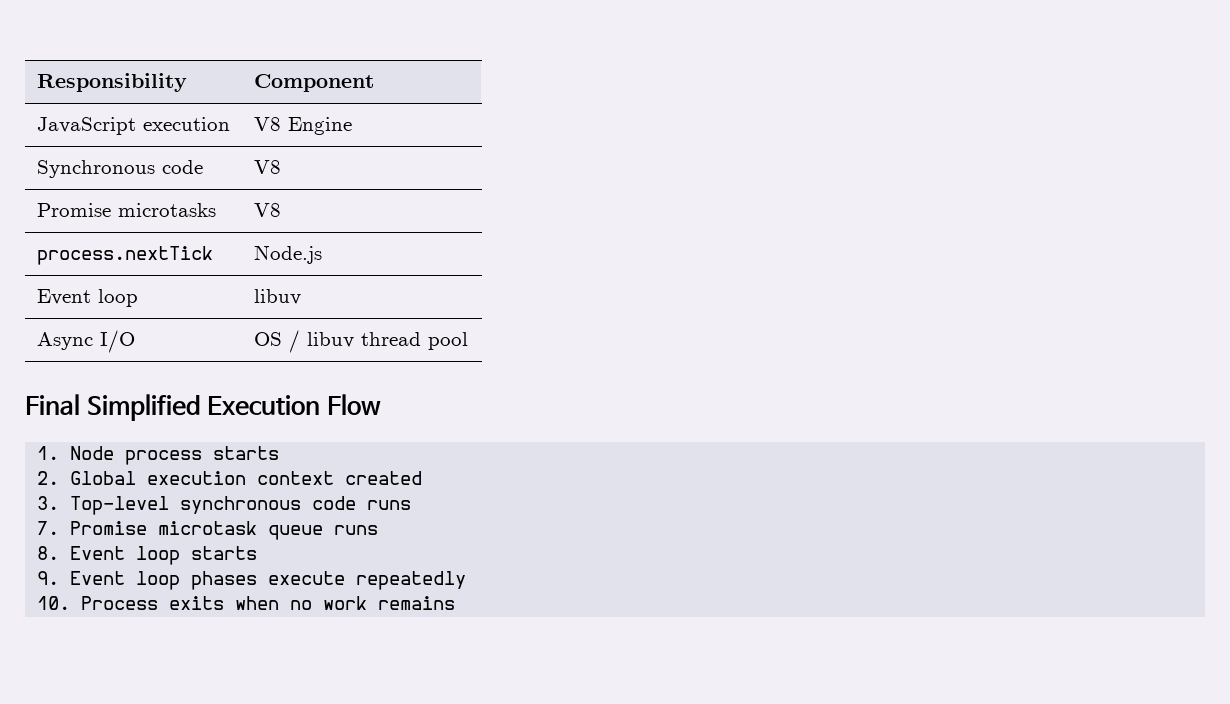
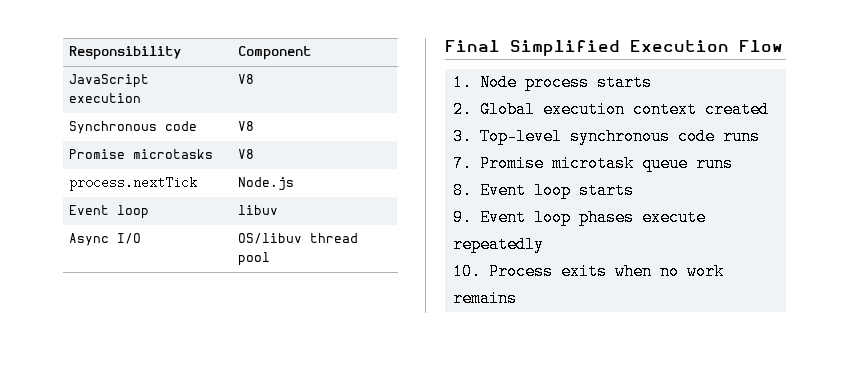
[287,117,352,135] Engine -> (254, 79) none
[253,330,354,353] OS / libuv -> [237,233,302,244] OS/libuv

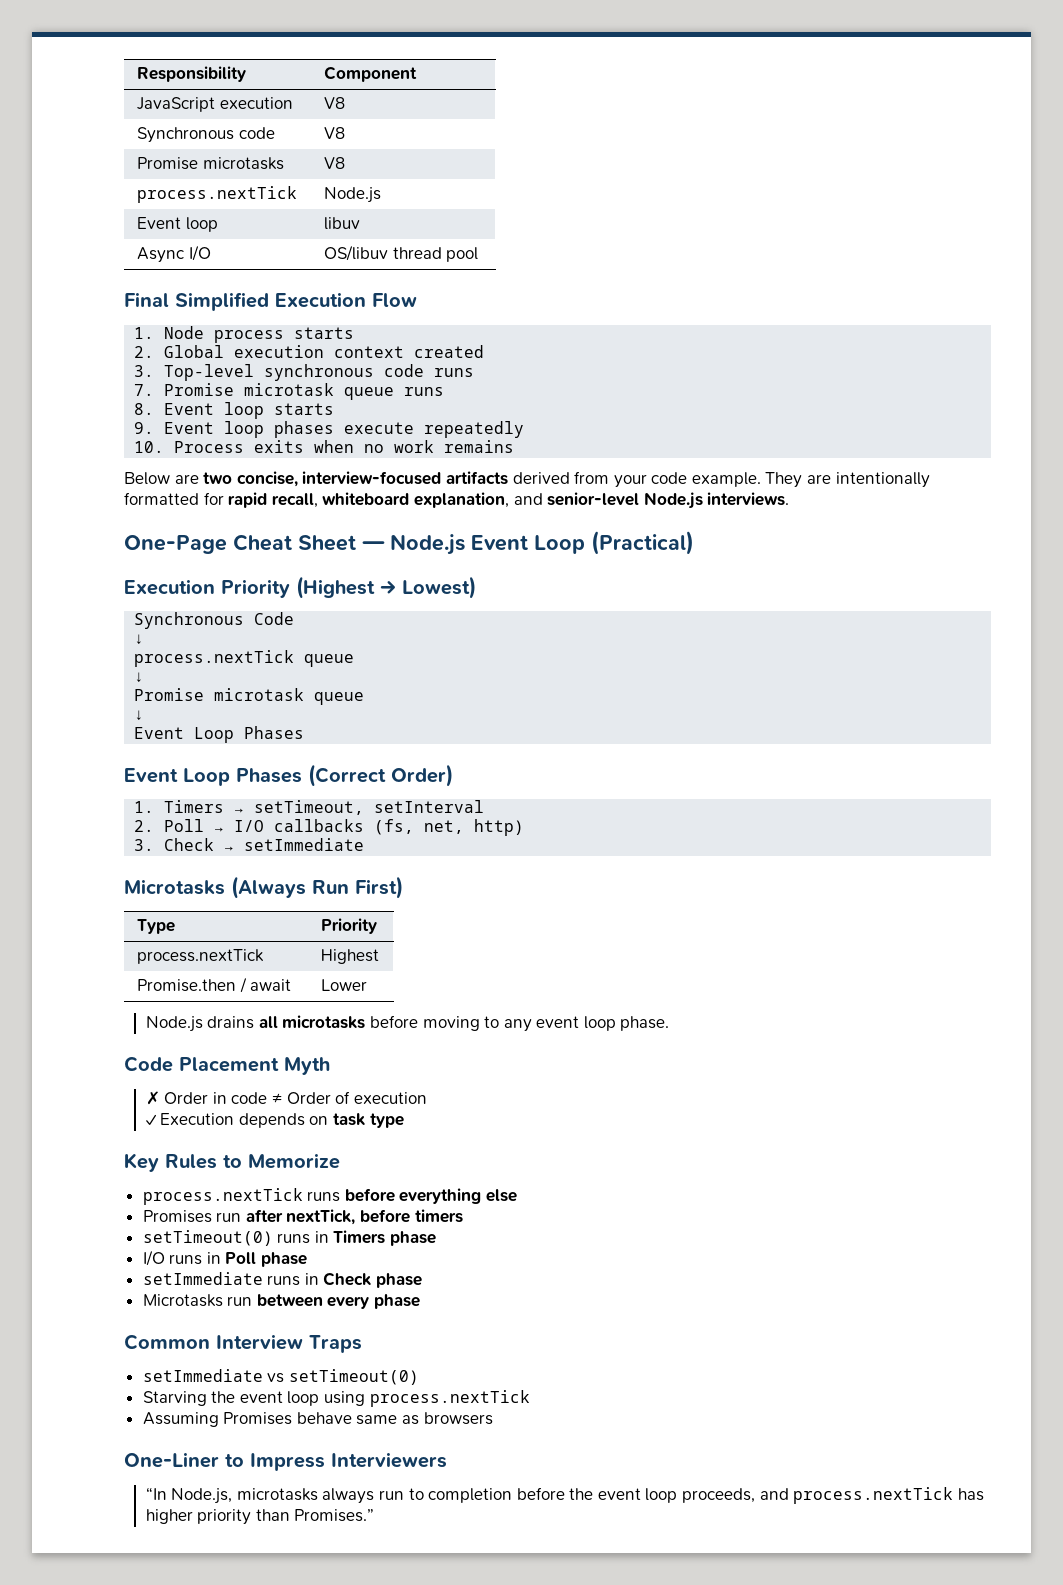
(518, 298) none -> [124,471,930,488] [124,492,790,509] [124,531,694,555] [124,576,476,599] [134,612,295,629] [134,634,145,644] [134,650,355,667] [134,672,145,682] [134,688,365,705] [134,710,145,720] [134,726,305,743] [124,764,453,787] [134,800,485,815] [134,819,525,836] [134,838,365,851] [124,876,403,899] [137,919,176,934] [321,918,378,934] [137,949,265,964] [321,949,380,964] [137,977,292,993] [321,979,368,991] [145,1015,670,1032] [124,1056,330,1075] [145,1091,427,1105] [145,1113,404,1128] [124,1153,340,1172] [142,1188,518,1205] [142,1209,463,1225] [142,1230,437,1246] [142,1250,308,1267] [142,1272,423,1288] [142,1294,421,1309] [124,1334,362,1353] [142,1369,419,1385] [142,1390,530,1407] [142,1412,493,1427] [124,1452,447,1471] [145,1487,984,1504] [145,1509,375,1525] // Below are two concise, interview-focused artifacts derived from your code example. They are intentionally formatted for rapid recall, whiteboard explanation, and senior-level Node.js interviews. // One-Page Cheat Sheet — Node.js Event Loop (Practical) // Execution Priority (Highest → Lowest) // Synchronous Code // ↓ // process.nextTick queue // ↓ // Promise microtask queue // ↓ // Event Loop Phases // Event Loop Phases (Correct Order) // 1. Timers → setTimeout, setInterval // 2. Poll → I/O callbacks (fs, net, http) // 3. Check → setImmediate // Microtasks (Always Run First) // Type | Priority // process.nextTick | Highest // Promise.then / await | Lower // Node.js drains all microtasks before moving to any event loop phase. // Code Placement Myth // ✗ Order in code ≠ Order of execution // ✓ Execution depends on task type // Key Rules to Memorize // process.nextTick runs before everything else // Promises run after nextTick, before timers // setTimeout(0) runs in Timers phase // I/O runs in Poll phase // setImmediate runs in Check phase // Microtasks run between every phase // Common Interview Traps // setImmediate vs setTimeout(0) // Starving the event loop using process.nextTick // Assuming Promises behave same as browsers // One-Liner to Impress Interviewers // “In Node.js, microtasks always run to completion before the event loop proceeds, and process.nextTick has higher priority than Promises.”

